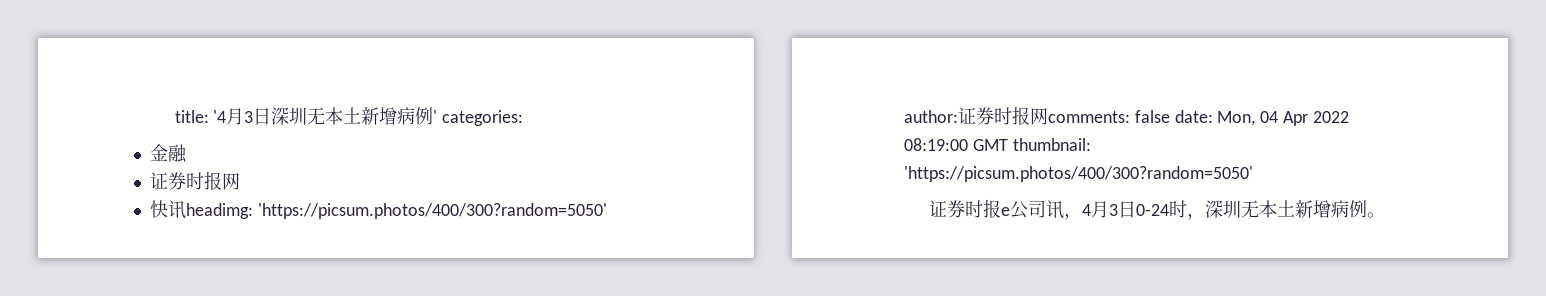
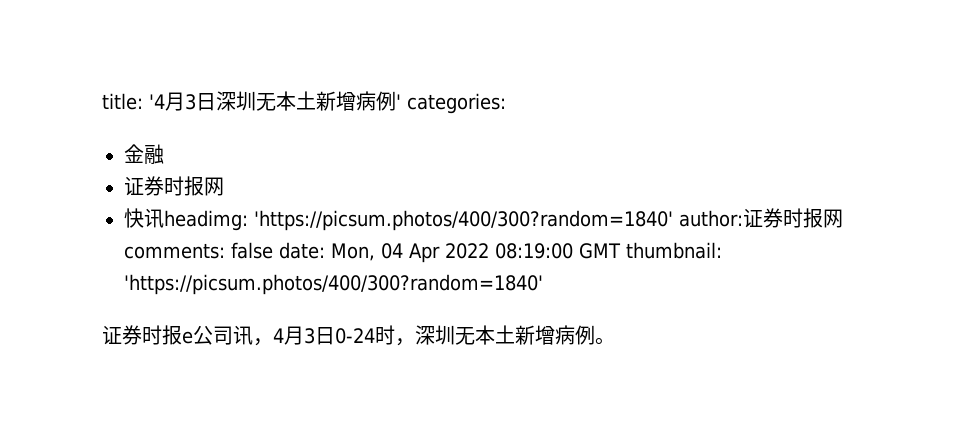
[257,203,607,219] 'https://picsum.photos/400/300?random=5050' -> [254,210,673,231] 'https://picsum.photos/400/300?random=1840'
[903,166,1253,182] 'https://picsum.photos/400/300?random=5050' -> [124,274,543,295] 'https://picsum.photos/400/300?random=1840'

